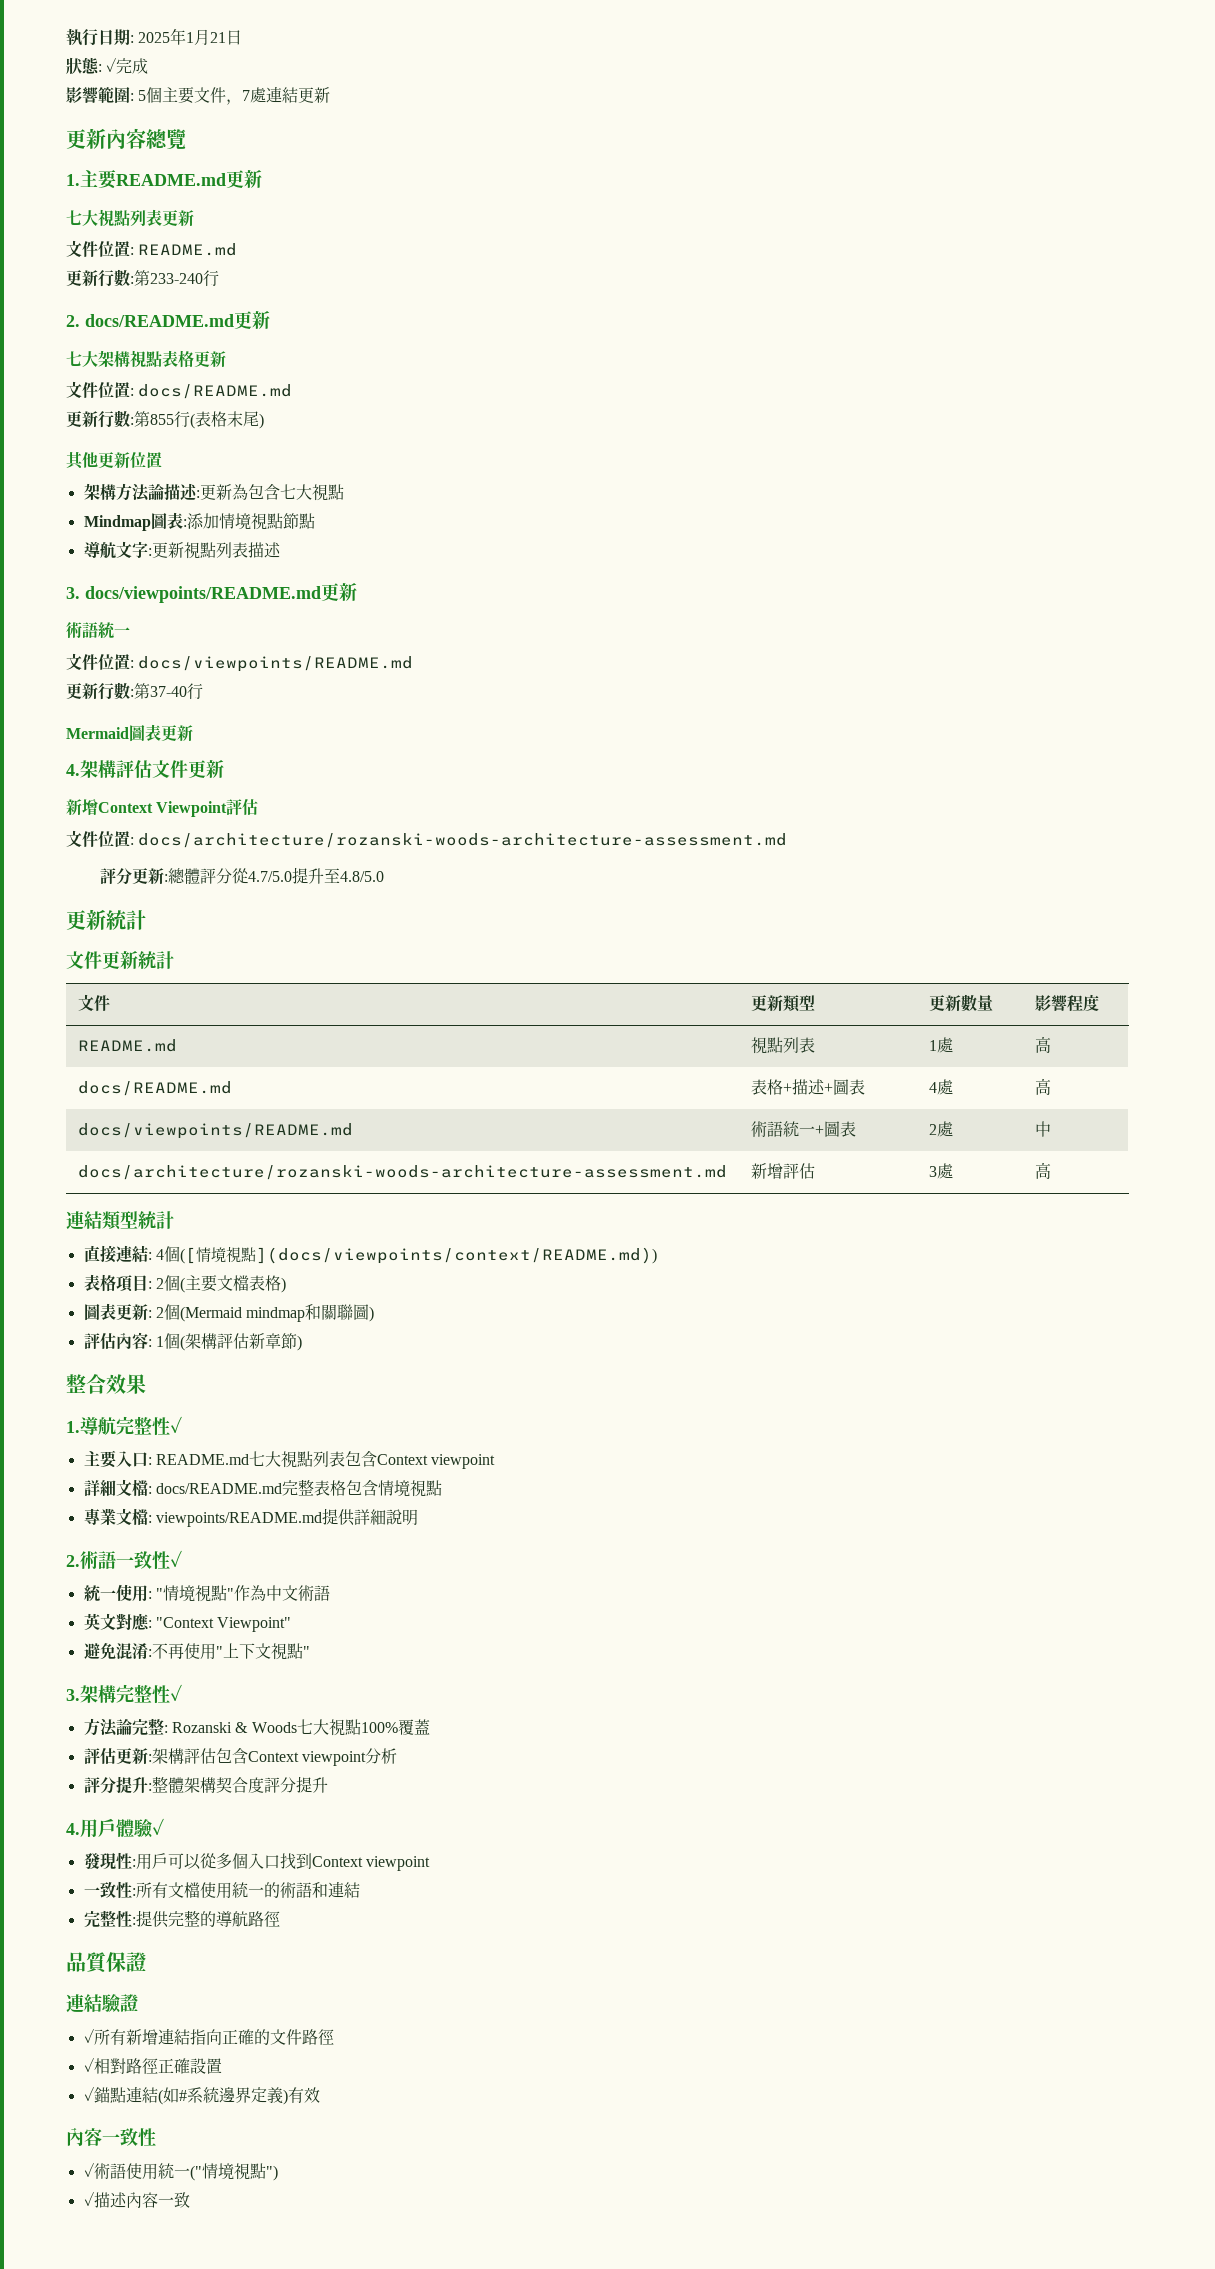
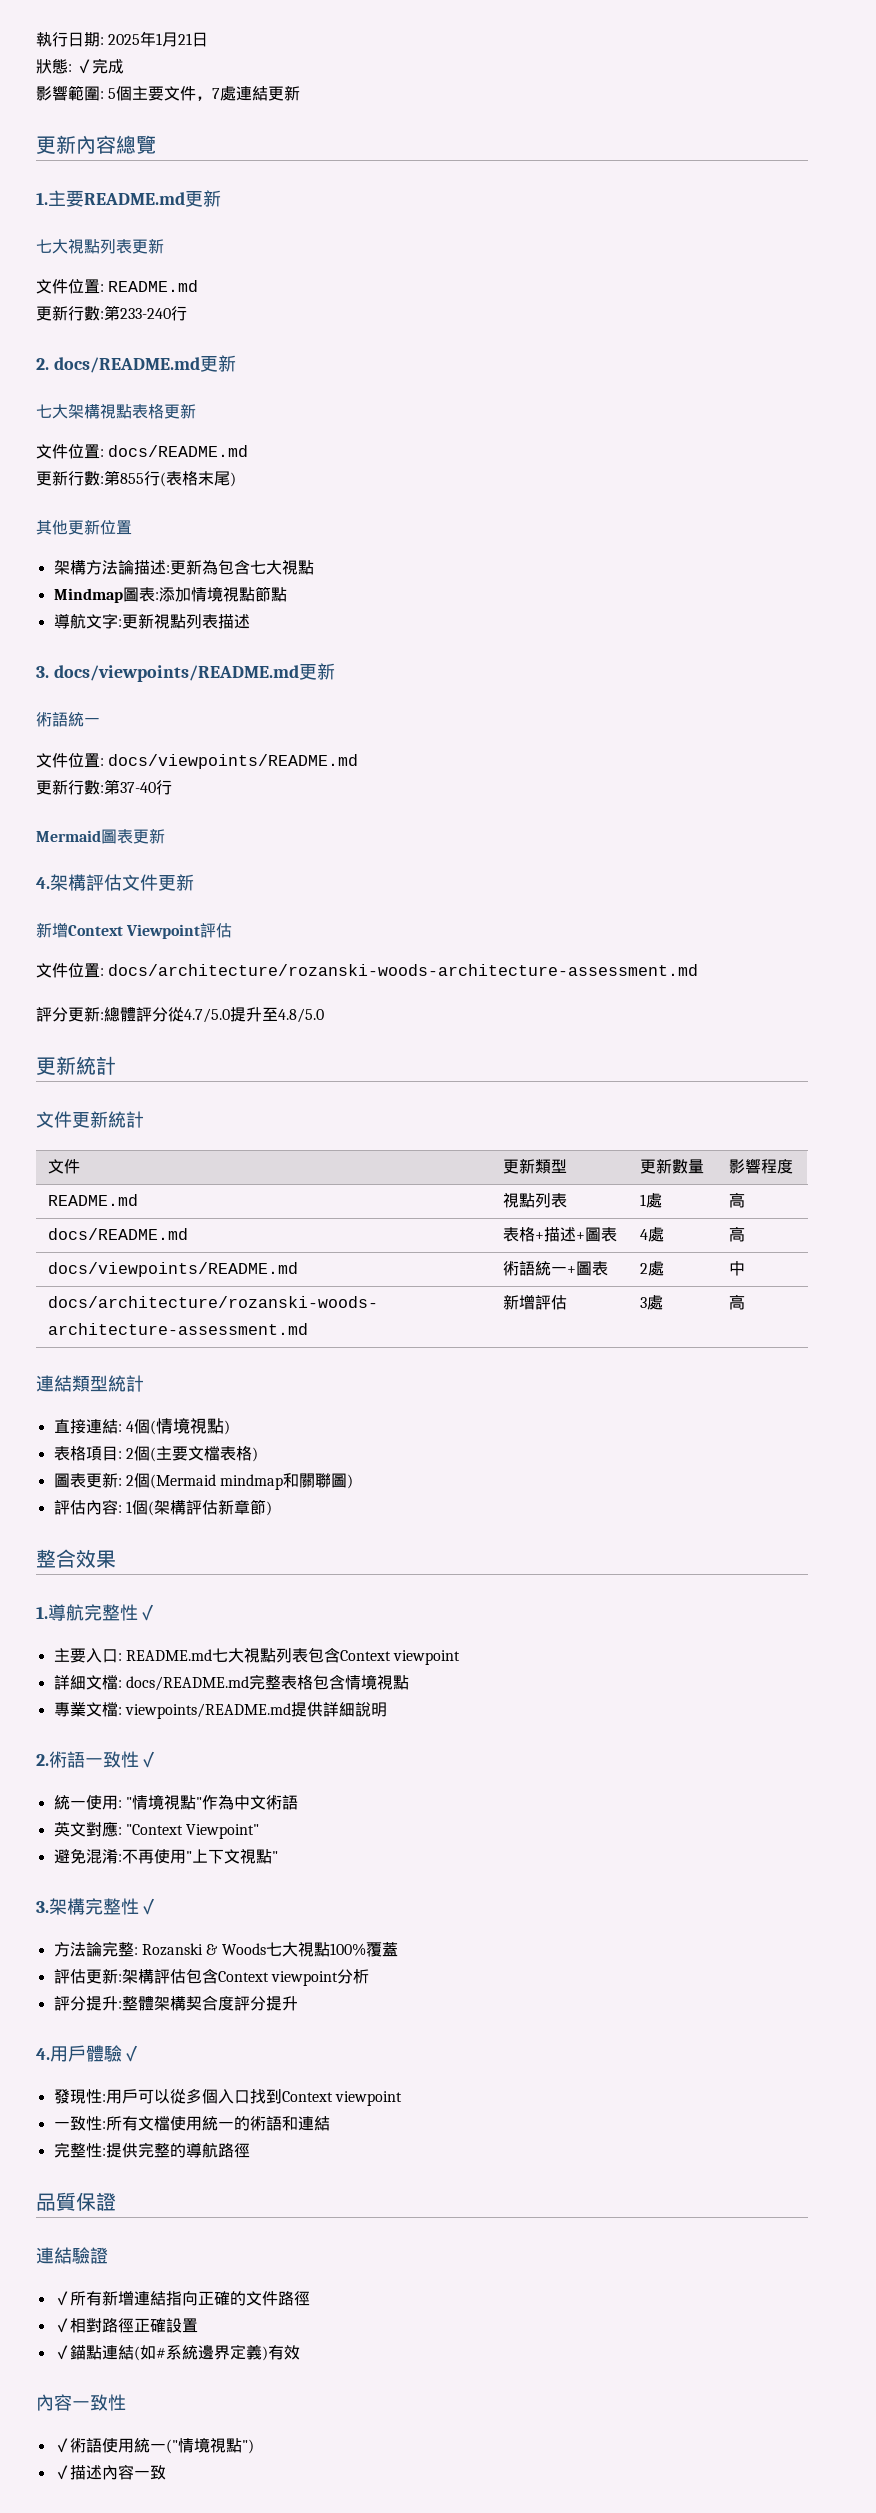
[179,1246,657,1264] ([情境視點](docs/viewpoints/context/README.md)) -> [149,1418,230,1435] (情境視點)

